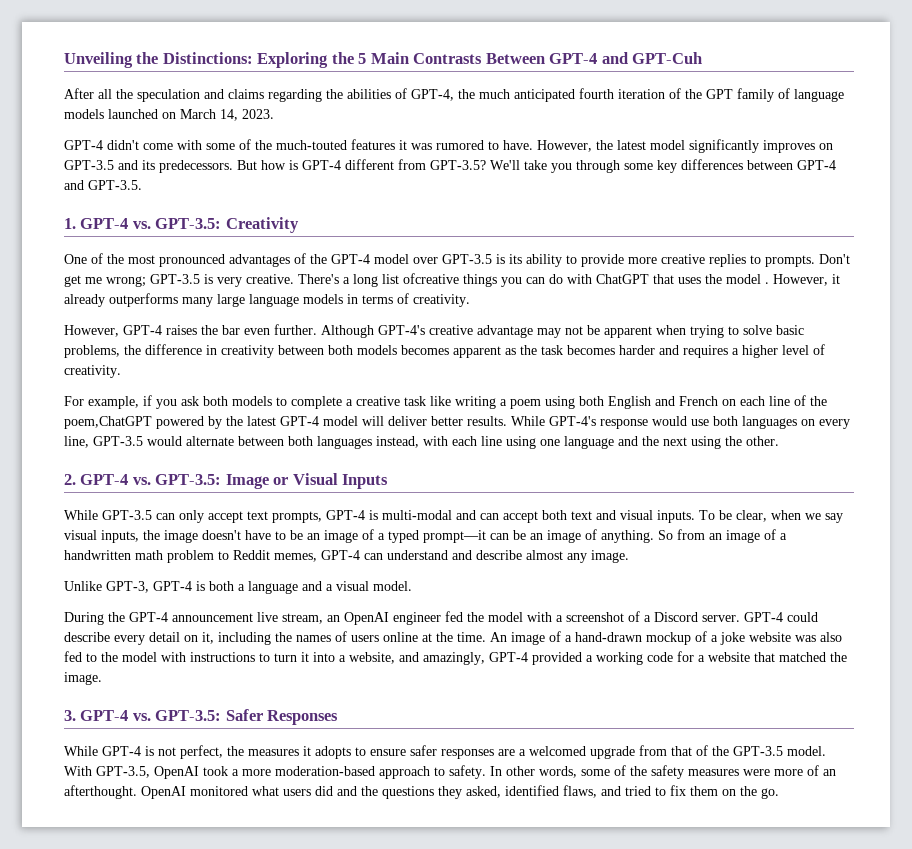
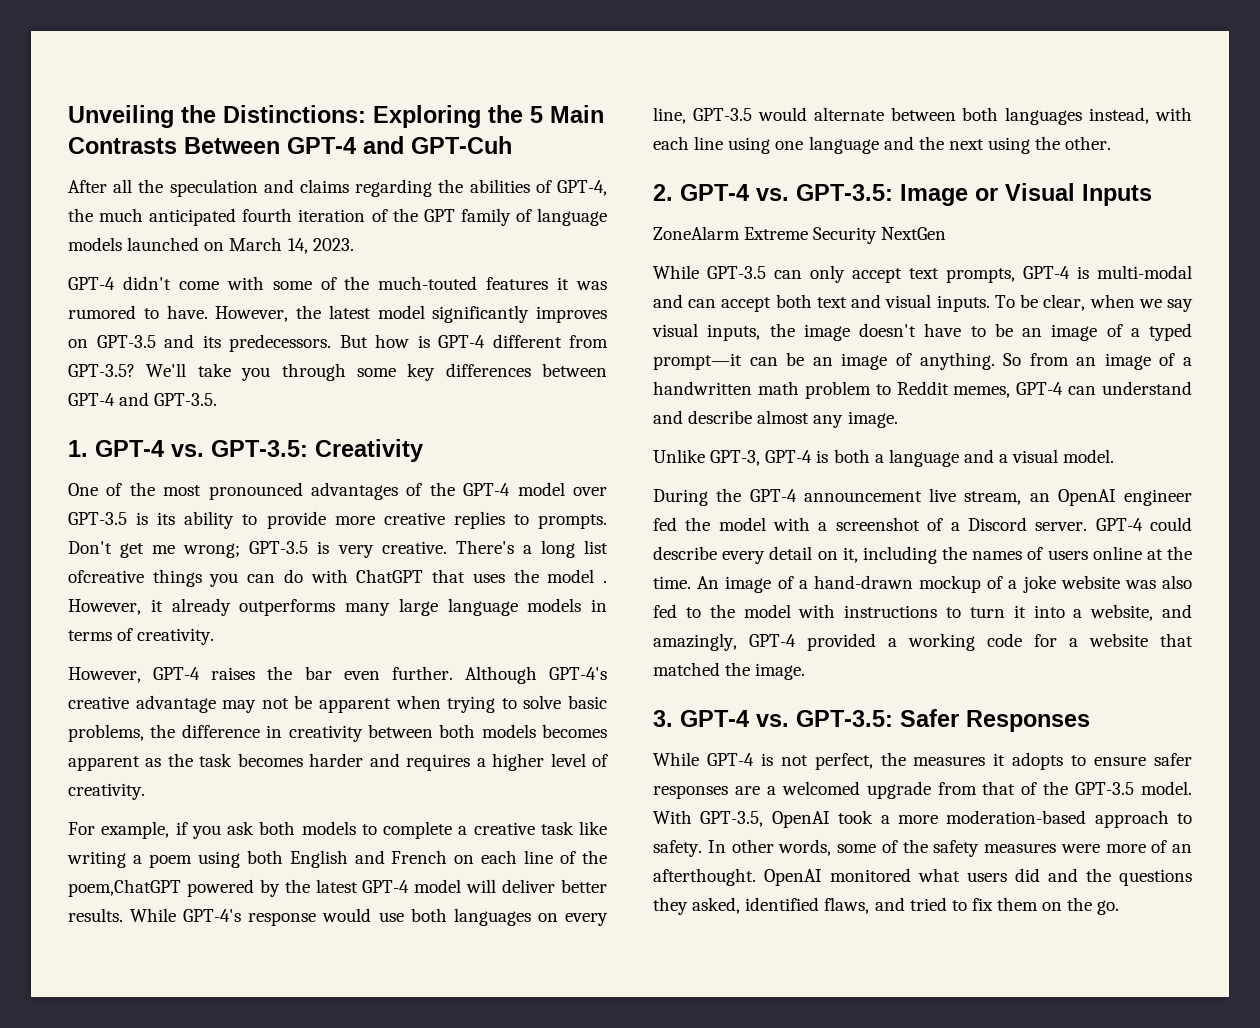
(389, 481) none -> [653,226,947,244] // ZoneAlarm Extreme Security NextGen

